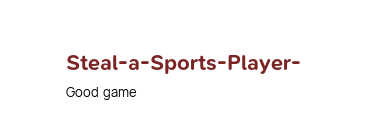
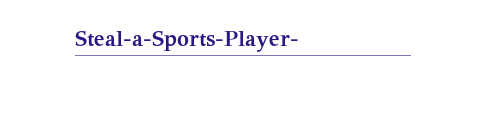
[66,87,137,100] // Good game -> (299, 41) none

